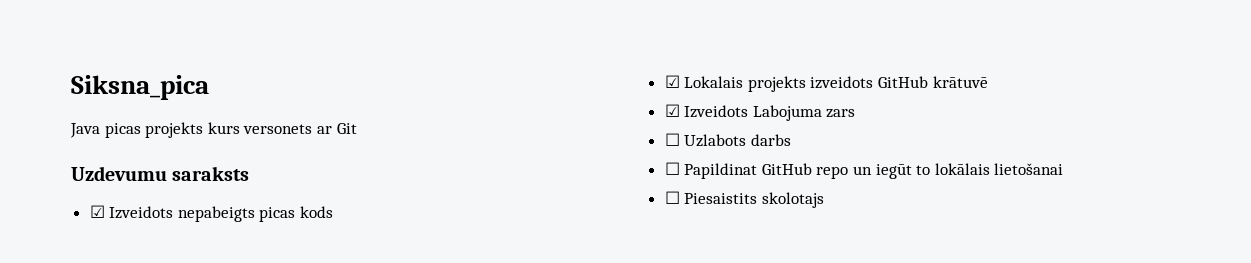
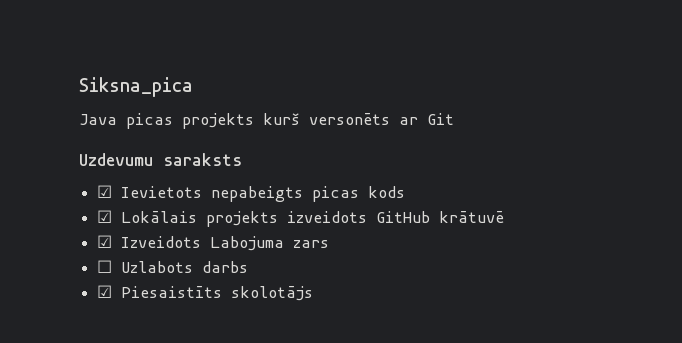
[207,122,313,134] kurs versonets -> [263,113,390,125] kurš versonēts
[109,206,174,219] Izveidots -> [121,186,203,198] Ievietots
[684,76,744,88] Lokalais -> [121,211,198,223] Lokālais
[664,162,1064,179] [664,191,824,208] ☐ Papildinat GitHub repo un iegūt to lokālais lietošanai // ☐ Piesaistits skolotajs -> [97,285,314,301] ☑ Piesaistīts skolotājs

